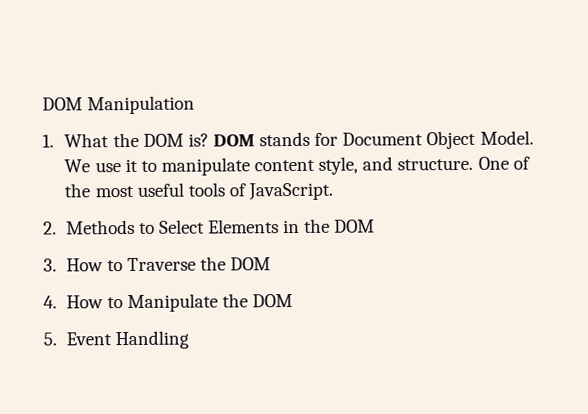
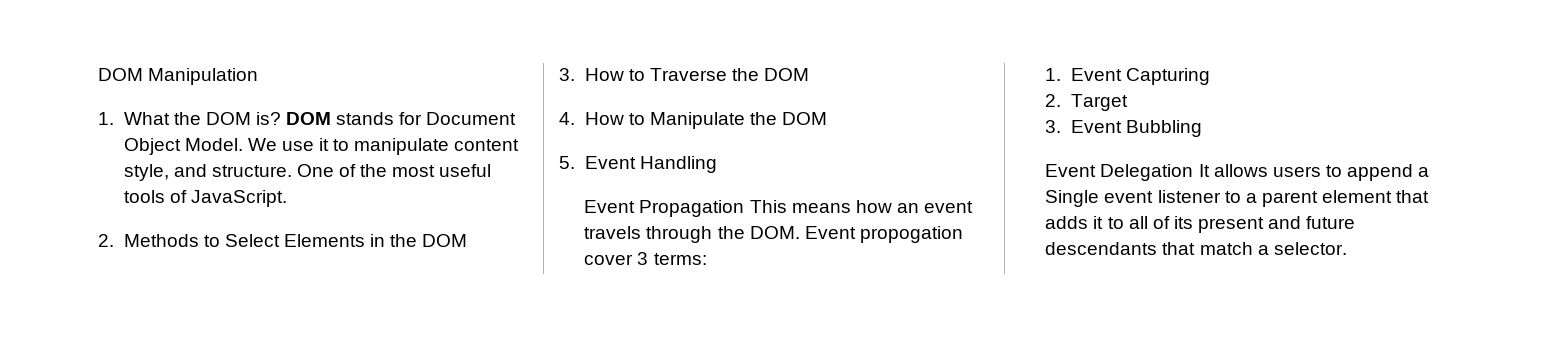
(189, 340) none -> [584,200,974,217] [584,226,963,243] [584,252,707,265] [1045,68,1210,85] [1045,94,1128,111] [1045,120,1202,137] [1045,164,1430,181] [1045,190,1430,207] [1045,216,1356,233] [1045,242,1347,255] // Event Propagation This means how an event travels through the DOM. Event propogation cover 3 terms: // 1. Event Capturing // 2. Target // 3. Event Bubbling // Event Delegation It allows users to append a Single event listener to a parent element that adds it to all of its present and future descendants that match a selector.

